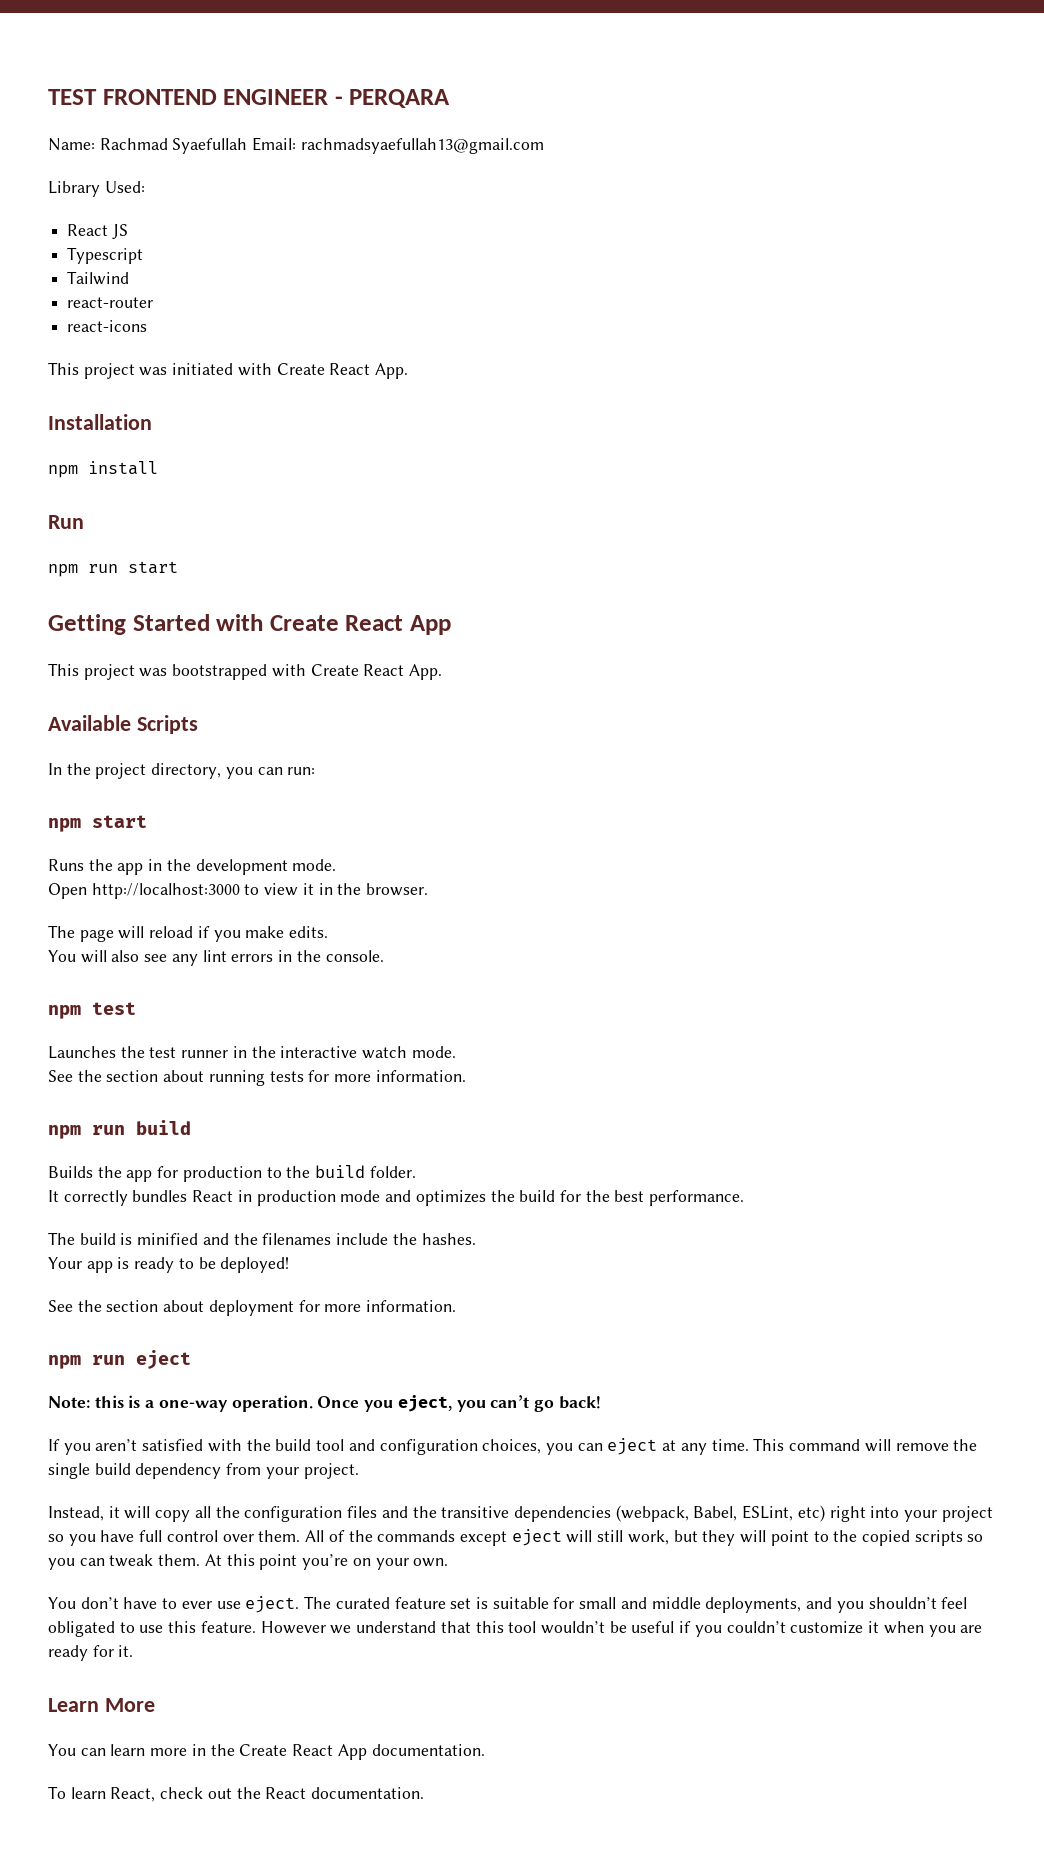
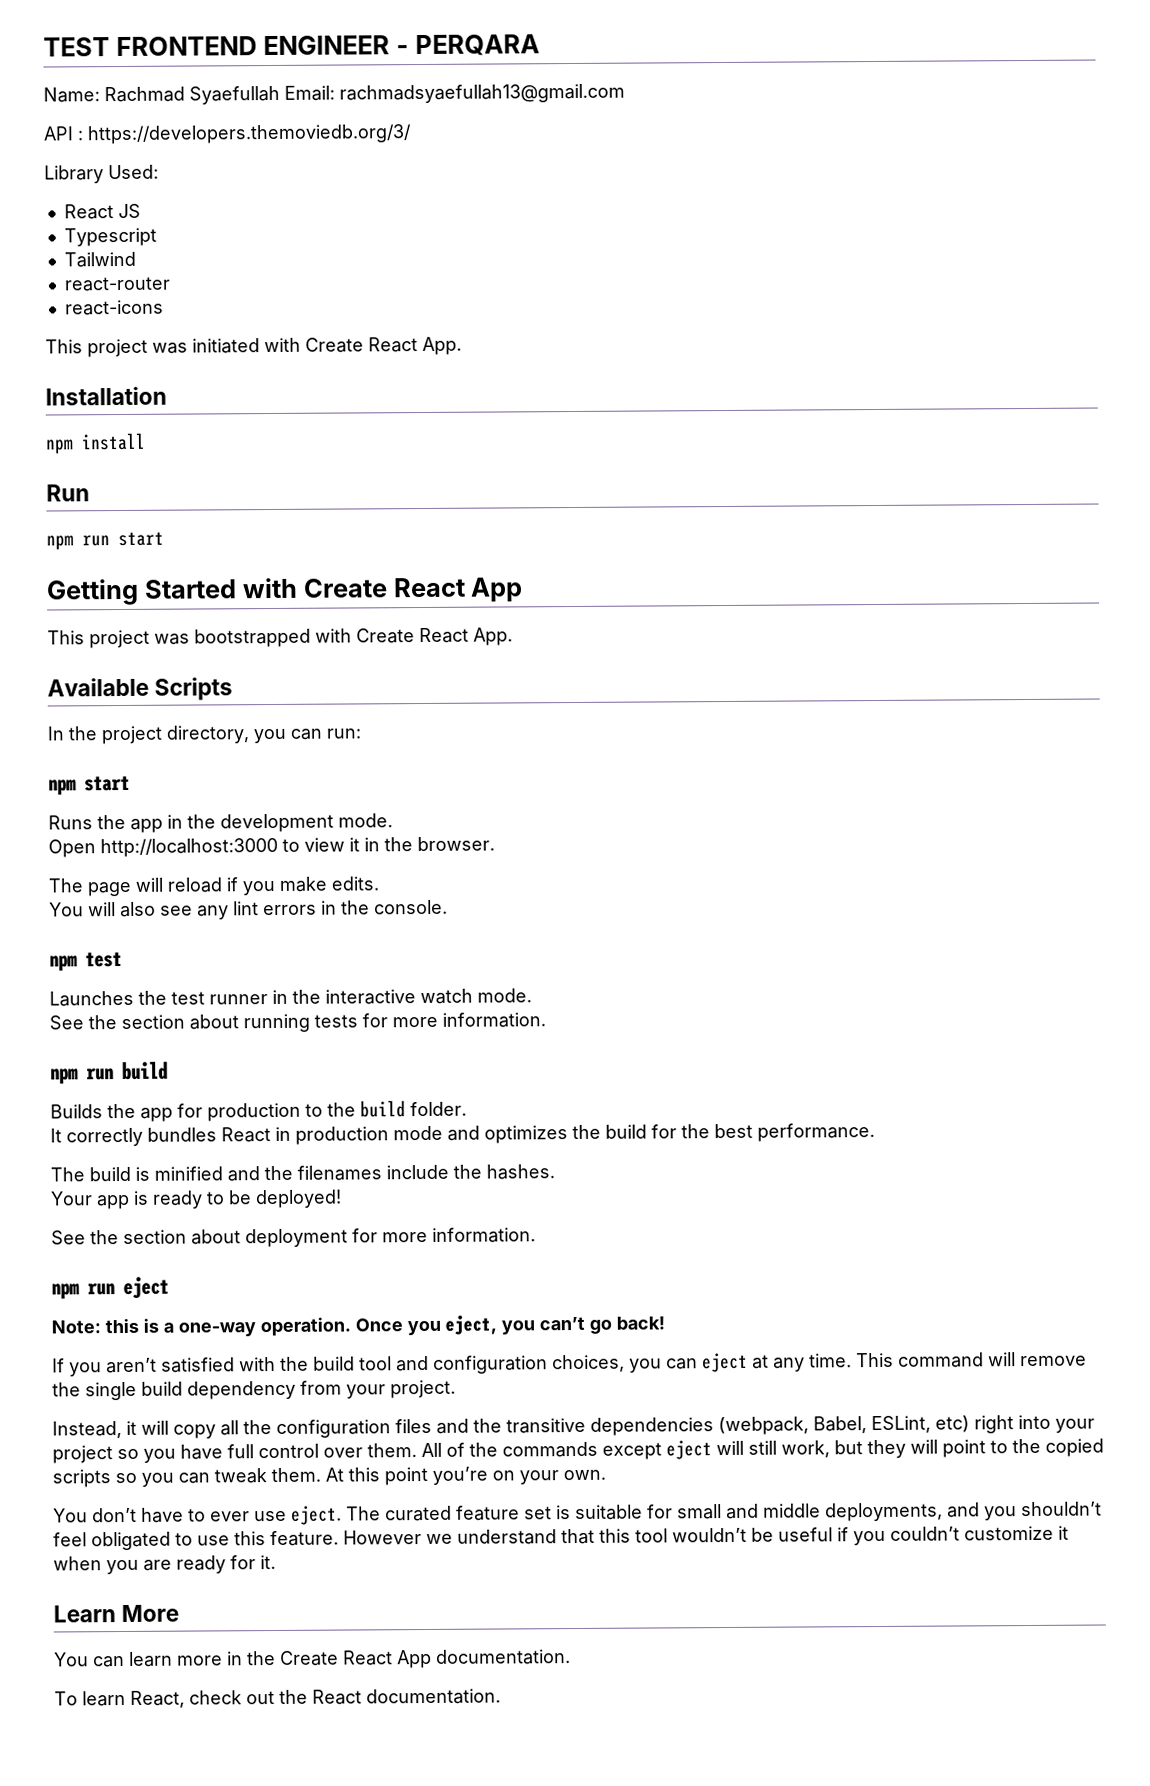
(544, 146) none -> [43,124,412,145] // API : https://developers.themoviedb.org/3/

